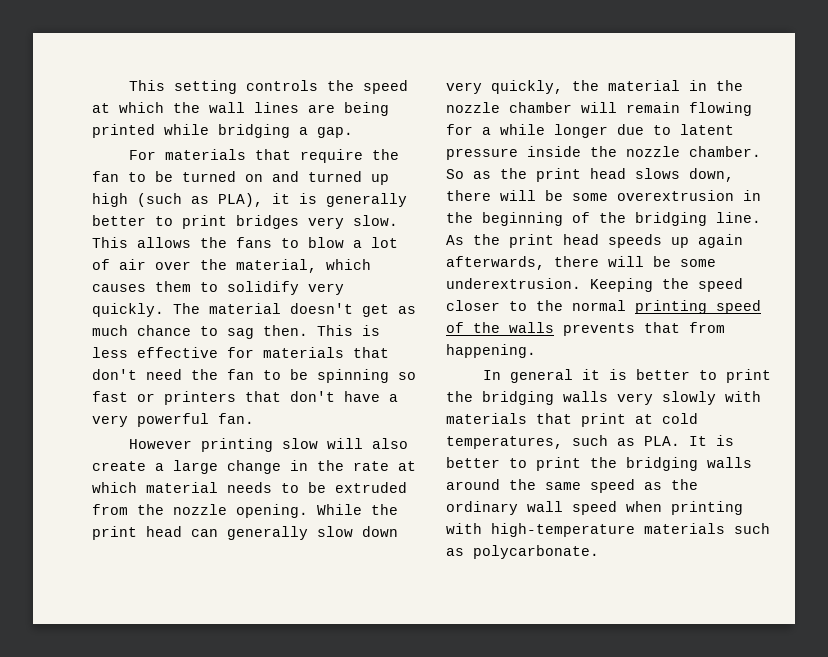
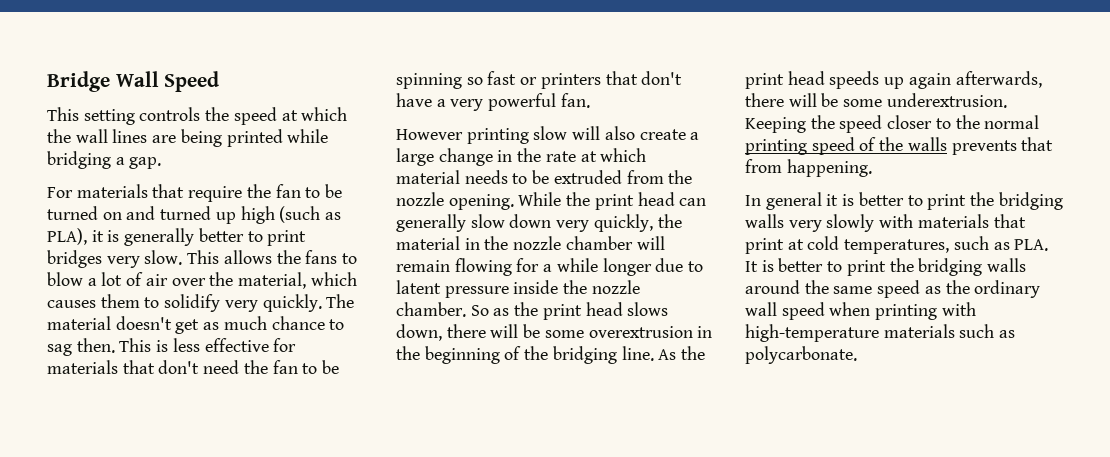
(129, 85) none -> [47,71,220,92] Bridge Wall Speed //

